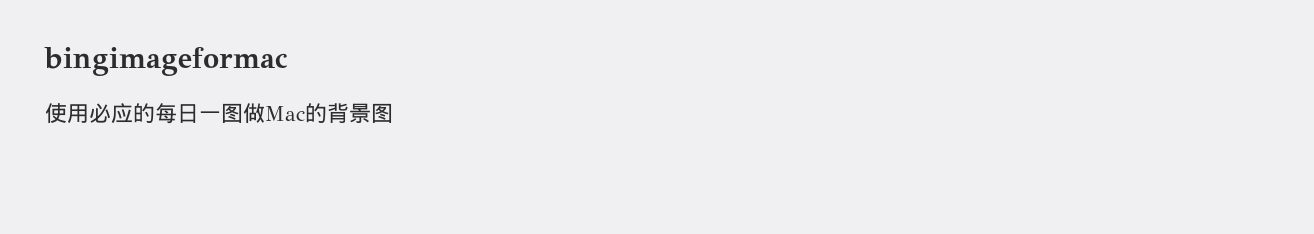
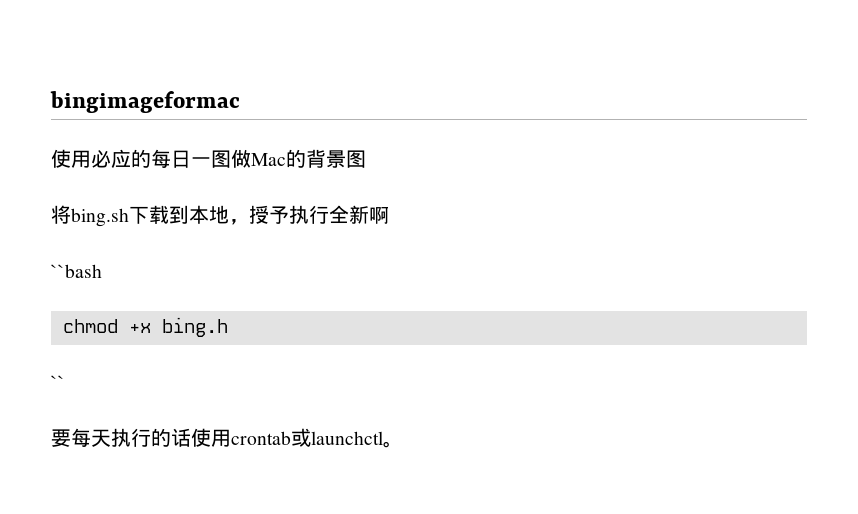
(393, 113) none -> [51,205,389,227] [51,264,102,278] [62,317,228,337] [51,375,65,389] [51,428,403,448] // 将bing.sh下载到本地，授予执行全新啊 // ``bash // chmod +x bing.h // `` // 要每天执行的话使用crontab或launchctl。

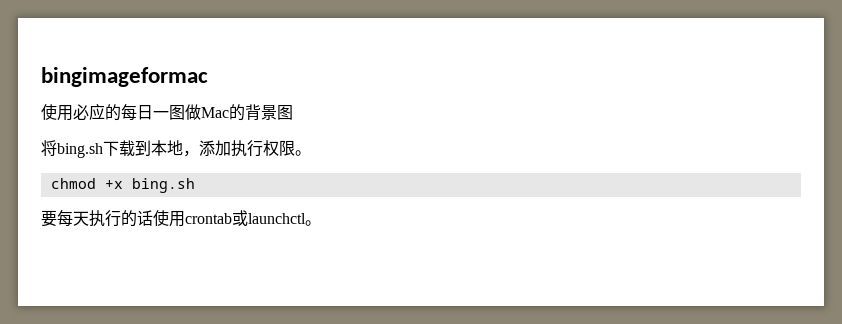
[249,205,389,224] [51,264,102,278] 授予执行全新啊 // ``bash -> [199,140,311,157] 添加执行权限。
[161,317,228,337] [51,375,65,389] bing.h // `` -> [131,178,195,193] bing.sh

